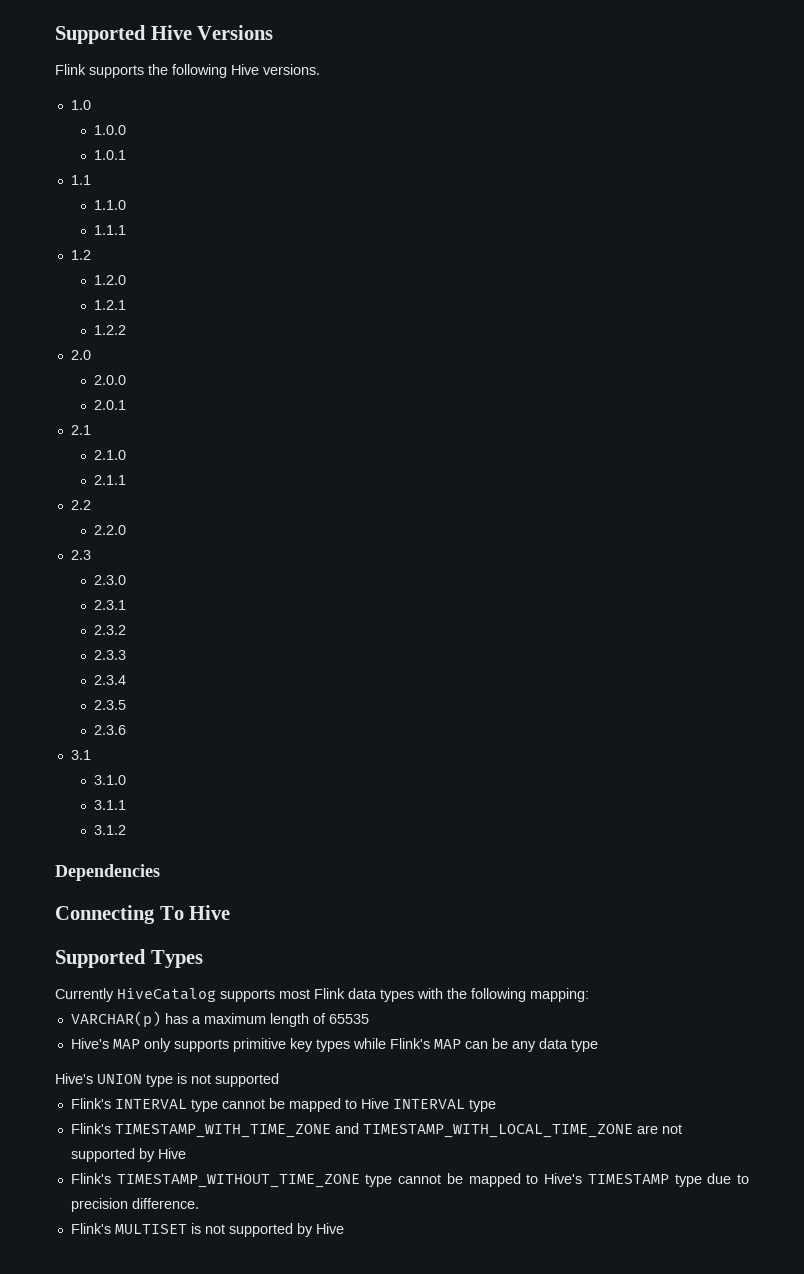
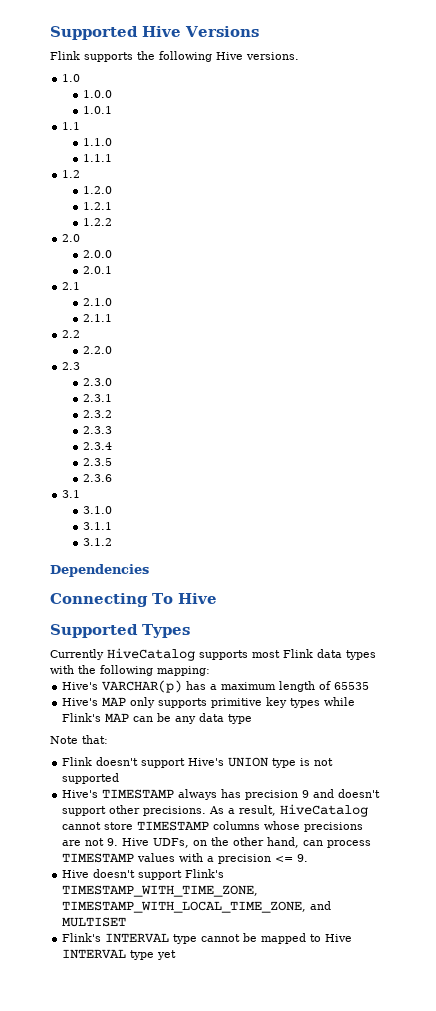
(589, 995) none -> [62,682,99,690] Hive's
(598, 1045) none -> [50,735,108,744] [62,757,186,768] Note that: // Flink doesn't support
(279, 1080) none -> [62,789,381,800] [62,804,369,817] [62,821,364,832] [62,837,372,848] [62,853,309,864] [62,869,225,880] [62,885,259,897] [62,901,332,913] [62,917,127,927] // Hive's TIMESTAMP always has precision 9 and doesn't support other precisions. As a result, HiveCatalog cannot store TIMESTAMP columns whose precisions are not 9. Hive UDFs, on the other hand, can process TIMESTAMP values with a precision <= 9. // Hive doesn't support Flink's TIMESTAMP_WITH_TIME_ZONE, TIMESTAMP_WITH_LOCAL_TIME_ZONE, and MULTISET
[70,1123,682,1138] [70,1148,186,1162] [70,1173,750,1188] [70,1198,199,1212] [70,1223,344,1237] // Flink's TIMESTAMP_WITH_TIME_ZONE and TIMESTAMP_WITH_LOCAL_TIME_ZONE are not supported by Hive // Flink's TIMESTAMP_WITHOUT_TIME_ZONE type cannot be mapped to Hive's TIMESTAMP type due to precision difference. // Flink's MULTISET is not supported by Hive -> [157,950,177,960] yet

